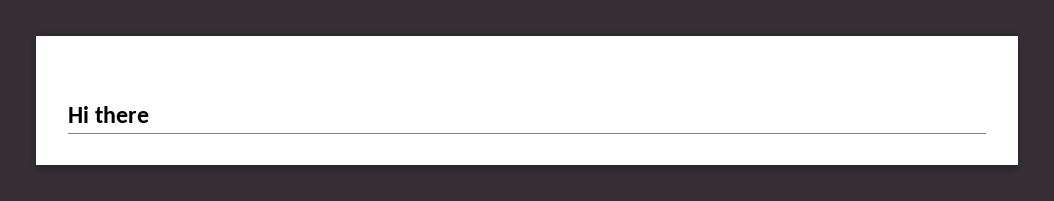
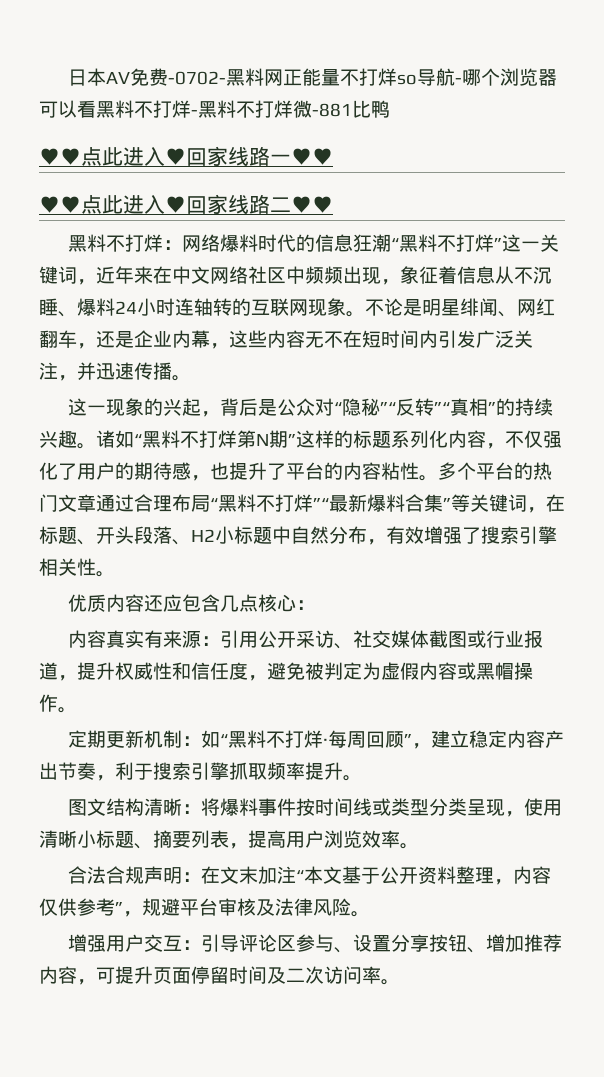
[68,106,150,123] Hi there -> [67,68,557,86] [39,100,390,118] [39,146,333,166] [39,194,333,214] [67,234,559,252] [39,266,552,285] [39,298,555,317] [39,330,533,349] [39,362,191,381] [67,398,553,417] [39,430,562,449] [39,462,552,481] [39,494,565,513] [39,526,557,545] [39,558,115,577] [67,594,315,612] [67,630,543,649] [39,662,533,681] [39,694,77,713] [67,730,564,749] [39,762,362,781] [67,798,562,817] [39,830,419,849] [67,866,551,885] [39,898,370,917] [67,934,562,953] [39,966,400,985] 日本AV免费-0702-黑料网正能量不打烊so导航-哪个浏览器可以看黑料不打烊-黑料不打烊微-881比鸭 // ♥♥点此进入♥回家线路一♥♥ // ♥♥点此进入♥回家线路二♥♥ // 黑料不打烊：网络爆料时代的信息狂潮“黑料不打烊”这一关键词，近年来在中文网络社区中频频出现，象征着信息从不沉睡、爆料24小时连轴转的互联网现象。不论是明星绯闻、网红翻车，还是企业内幕，这些内容无不在短时间内引发广泛关注，并迅速传播。 // 这一现象的兴起，背后是公众对“隐秘”“反转”“真相”的持续兴趣。诸如“黑料不打烊第N期”这样的标题系列化内容，不仅强化了用户的期待感，也提升了平台的内容粘性。多个平台的热门文章通过合理布局“黑料不打烊”“最新爆料合集”等关键词，在标题、开头段落、H2小标题中自然分布，有效增强了搜索引擎相关性。 // 优质内容还应包含几点核心： // 内容真实有来源：引用公开采访、社交媒体截图或行业报道，提升权威性和信任度，避免被判定为虚假内容或黑帽操作。 // 定期更新机制：如“黑料不打烊·每周回顾”，建立稳定内容产出节奏，利于搜索引擎抓取频率提升。 // 图文结构清晰：将爆料事件按时间线或类型分类呈现，使用清晰小标题、摘要列表，提高用户浏览效率。 // 合法合规声明：在文末加注“本文基于公开资料整理，内容仅供参考”，规避平台审核及法律风险。 // 增强用户交互：引导评论区参与、设置分享按钮、增加推荐内容，可提升页面停留时间及二次访问率。

